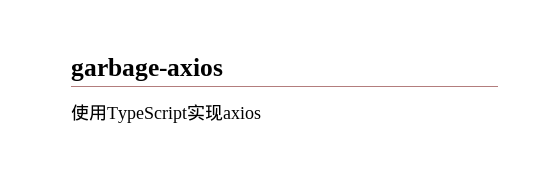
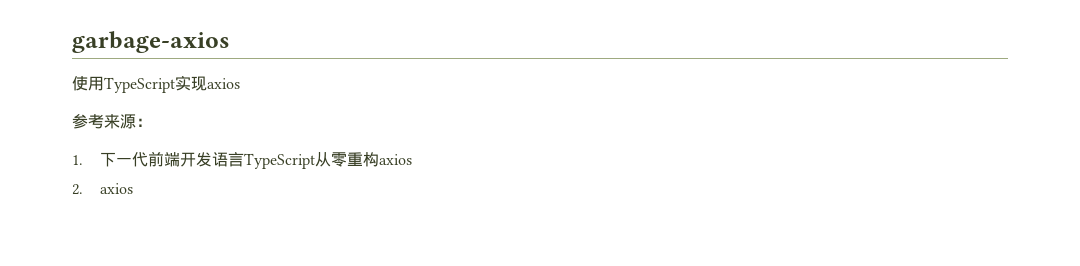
(261, 113) none -> [72,114,152,129] [72,151,413,169] [72,183,134,195] // 参考来源： // 1.下一代前端开发语言TypeScript从零重构axios // 2. axios

